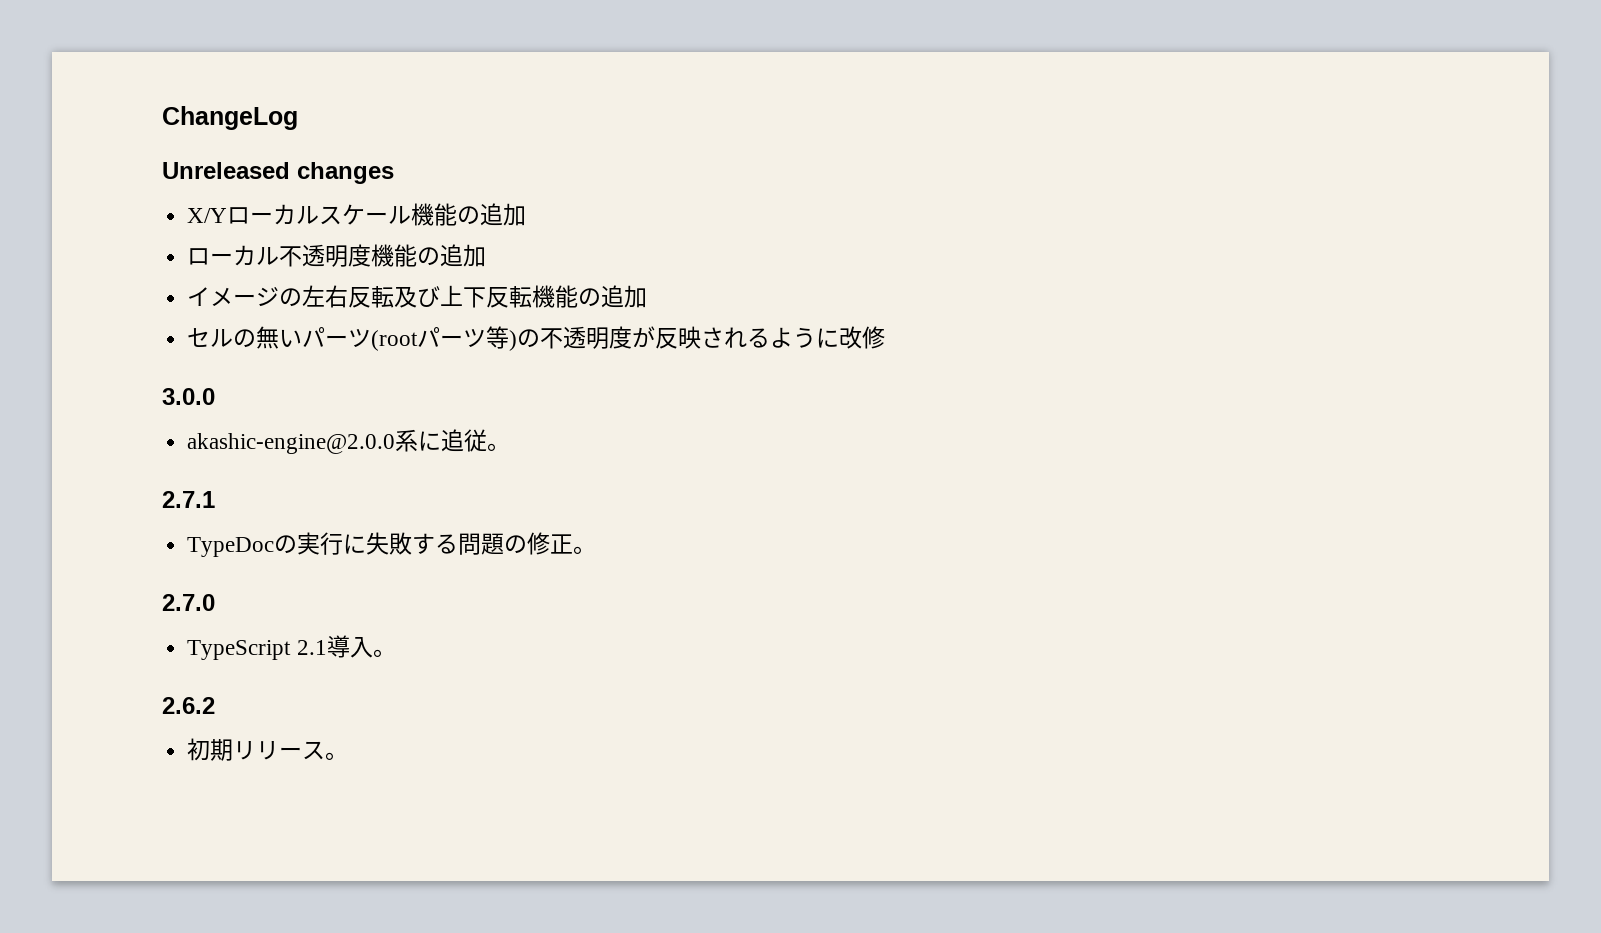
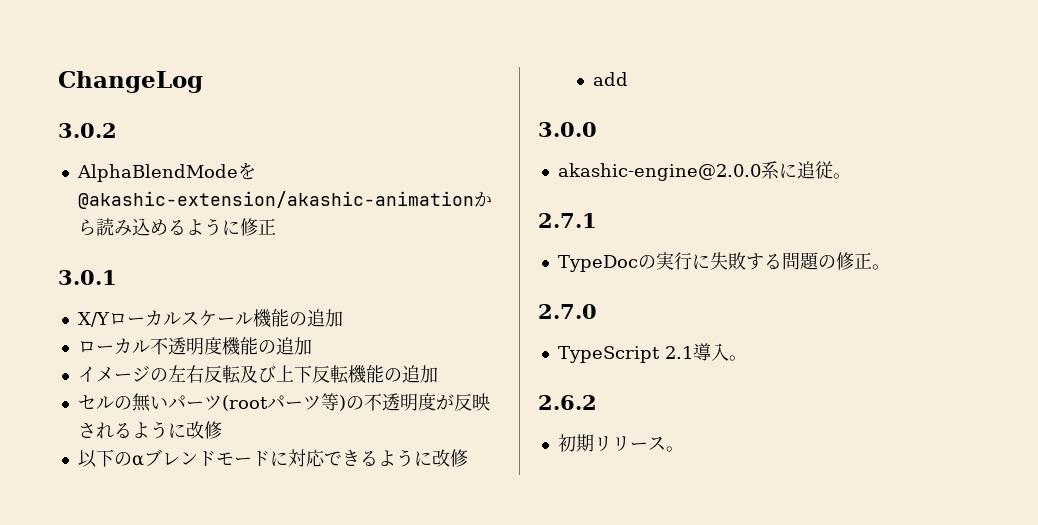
[162,162,394,184] Unreleased changes -> [58,123,117,138] [76,162,256,182] [77,191,492,209] [77,218,276,236] [58,270,117,285] 3.0.2 // AlphaBlendModeを@akashic-extension/akashic-animationから読み込めるように修正 // 3.0.1
(886, 337) none -> [77,449,468,468] [593,72,629,86] // 以下のαブレンドモードに対応できるように改修 // add

